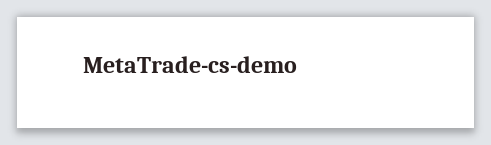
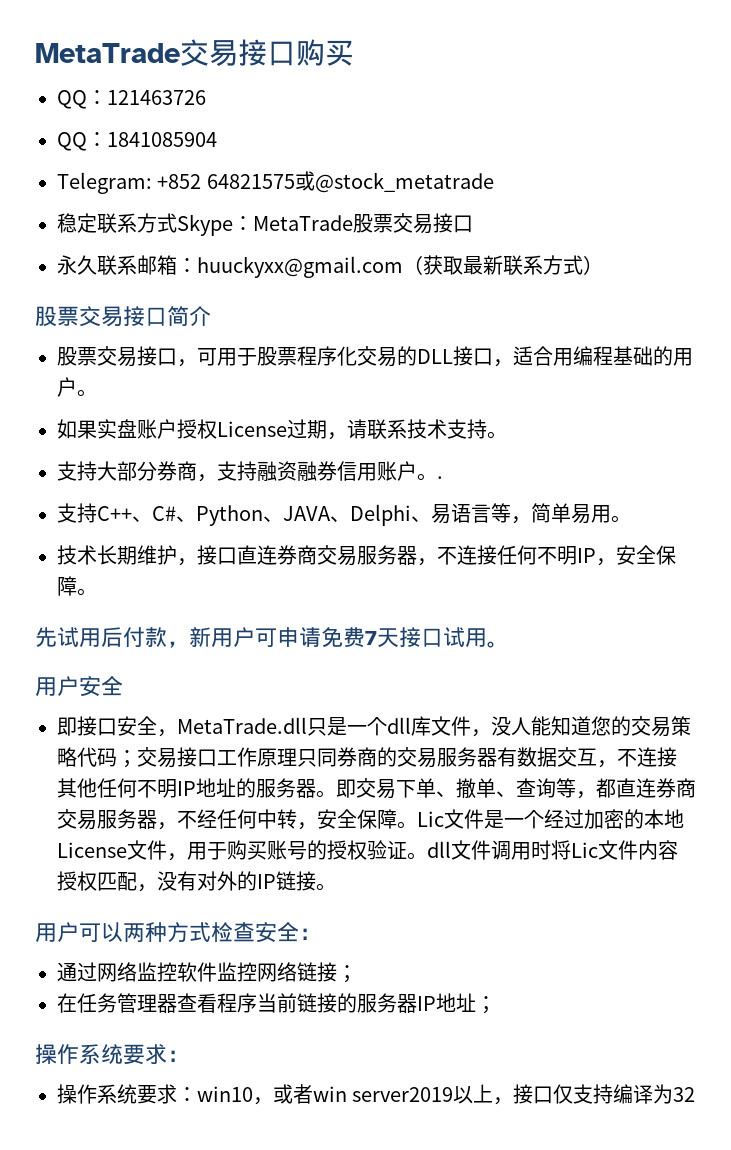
[83,56,297,73] MetaTrade-cs-demo -> [35,39,354,66] [57,90,206,109] [57,132,217,151] [57,171,494,194] [57,213,473,236] [57,255,603,278] [35,306,211,327] [57,346,693,367] [57,377,97,397] [57,419,507,440] [57,461,443,482] [57,503,631,526] [57,545,676,566] [57,576,97,596] [35,627,509,648] [35,676,123,697] [57,716,691,737] [57,747,677,768] [57,778,696,799] [57,809,684,830] [57,840,678,861] [57,871,336,892] [35,922,321,943] [57,962,357,983] [57,993,496,1014] [35,1044,189,1065] [57,1084,696,1105] MetaTrade交易接口购买 // QQ：121463726 // QQ：1841085904 // Telegram: +852 64821575或@stock_metatrade // 稳定联系方式Skype：MetaTrade股票交易接口 // 永久联系邮箱：huuckyxx@gmail.com（获取最新联系方式） // 股票交易接口简介 // 股票交易接口，可用于股票程序化交易的DLL接口，适合用编程基础的用户。 // 如果实盘账户授权License过期，请联系技术支持。 // 支持大部分券商，支持融资融券信用账户。. // 支持C++、C#、Python、JAVA、Delphi、易语言等，简单易用。 // 技术长期维护，接口直连券商交易服务器，不连接任何不明IP，安全保障。 // 先试用后付款，新用户可申请免费7天接口试用。 // 用户安全 // 即接口安全，MetaTrade.dll只是一个dll库文件，没人能知道您的交易策略代码；交易接口工作原理只同券商的交易服务器有数据交互，不连接其他任何不明IP地址的服务器。即交易下单、撤单、查询等，都直连券商交易服务器，不经任何中转，安全保障。Lic文件是一个经过加密的本地License文件，用于购买账号的授权验证。dll文件调用时将Lic文件内容授权匹配，没有对外的IP链接。 // 用户可以两种方式检查安全： // 通过网络监控软件监控网络链接； // 在任务管理器查看程序当前链接的服务器IP地址； // 操作系统要求： // 操作系统要求：win10，或者win server2019以上，接口仅支持编译为32

